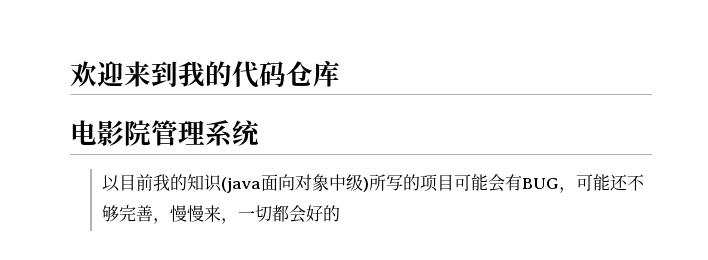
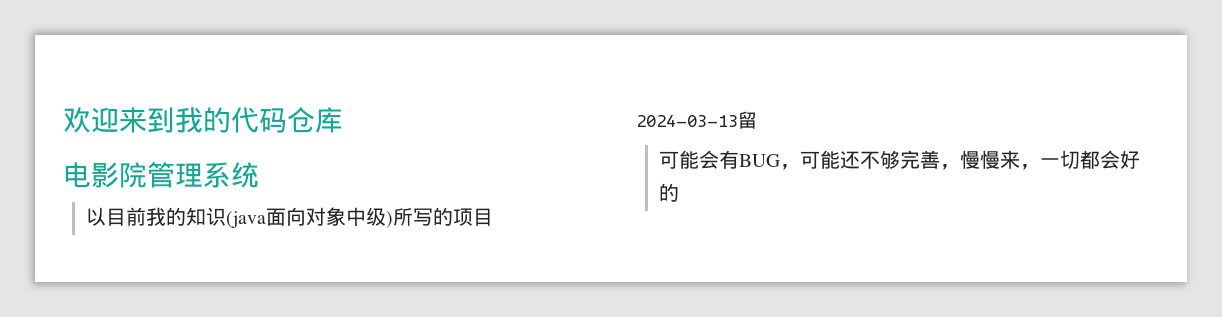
(454, 182) none -> [636,111,757,129] // 2024-03-13留 //

